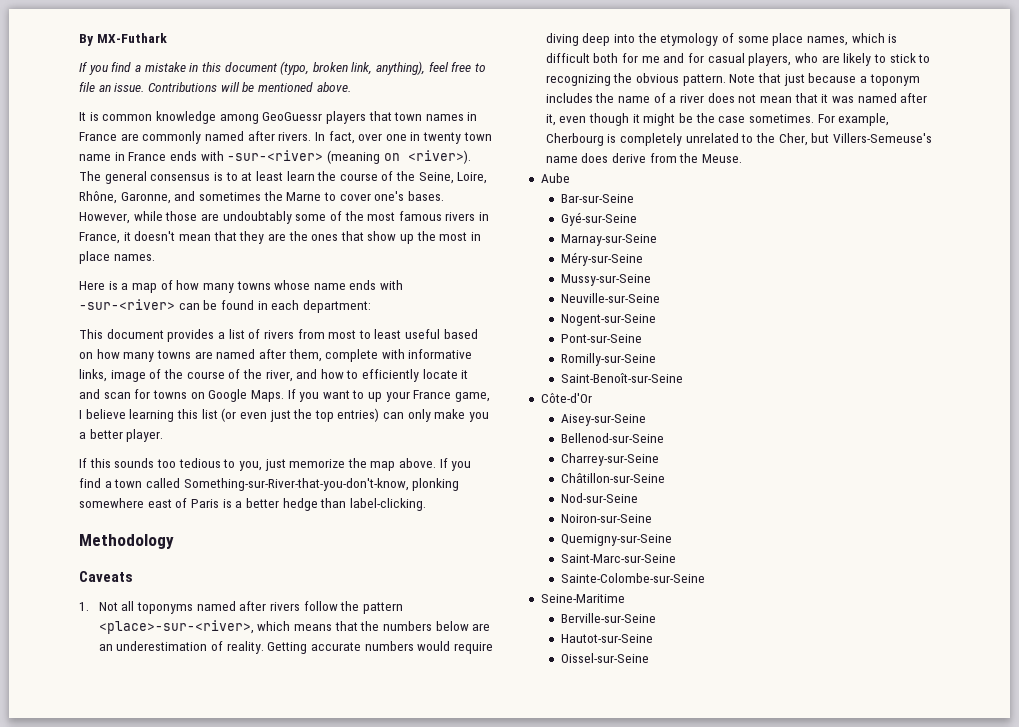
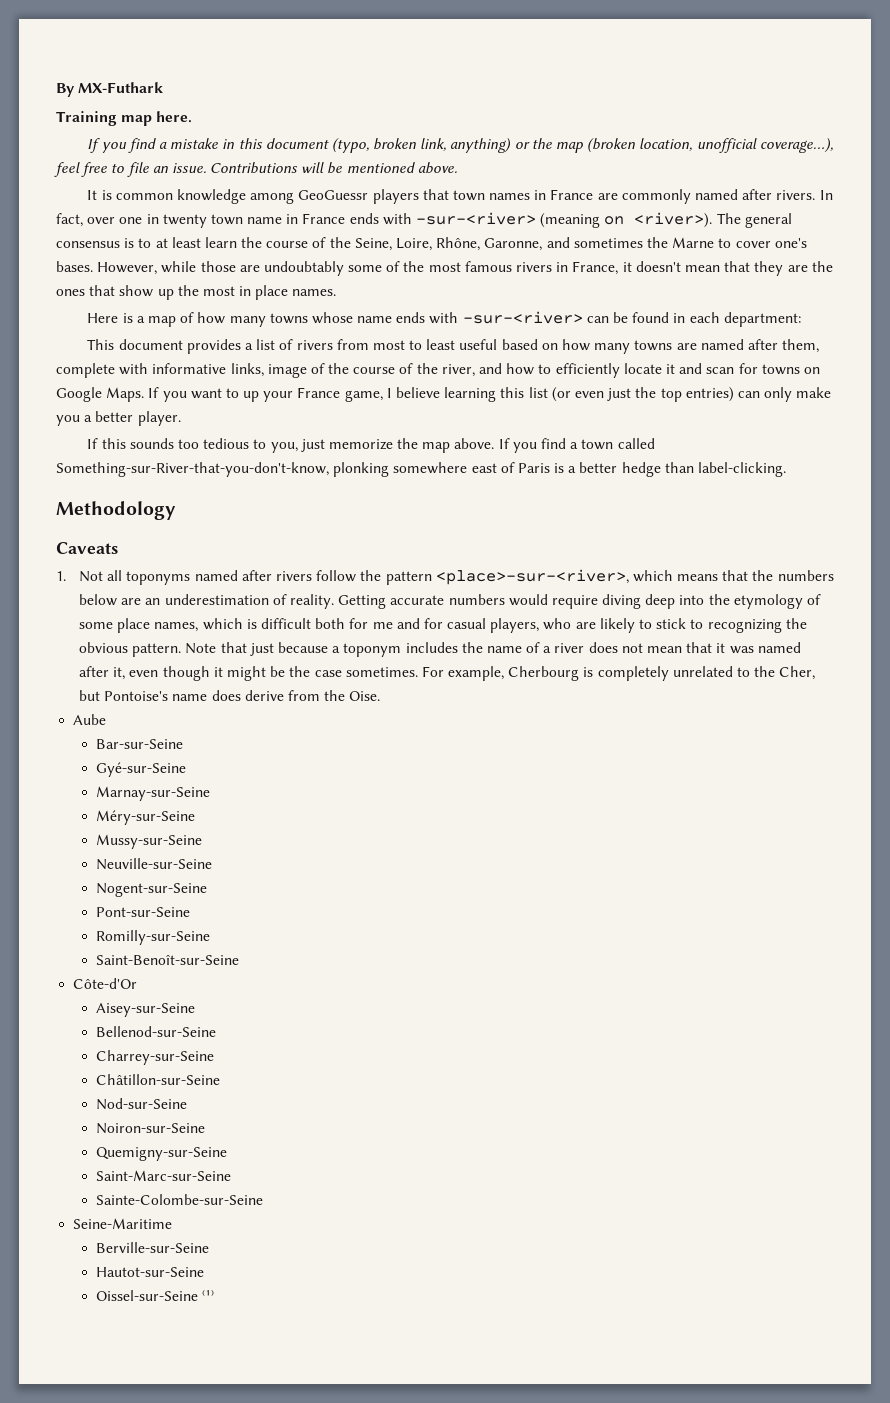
(167, 38) none -> [56,111,193,126] // Training map here.
[376,61,426,75] anything), -> [450,138,833,153] anything) or the map (broken location, unofficial coverage…),
[832,133,932,143] Villers-Semeuse's -> [104,691,169,701] Pontoise's
[702,154,743,163] Meuse. -> [349,691,381,701] Oise.
(649, 658) none -> [202,1289,215,1301] ⁽¹⁾

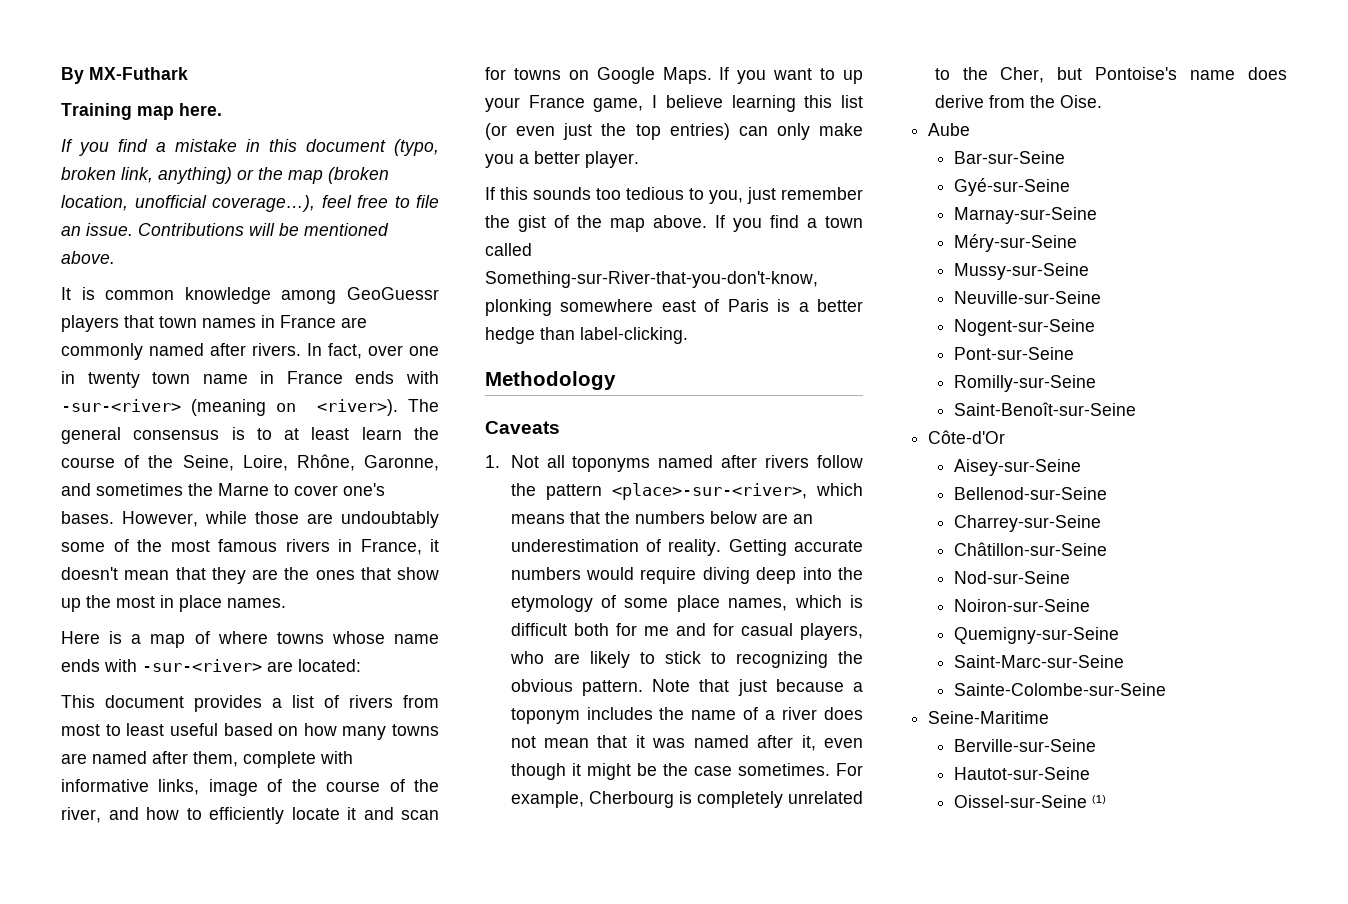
[197,312,266,327] how many -> [217,631,268,644] where
[586,312,801,327] can be found in each department: -> [267,659,361,672] are located:
[328,439,393,450] memorize -> [781,187,863,200] [485,215,569,232] remember the gist of

